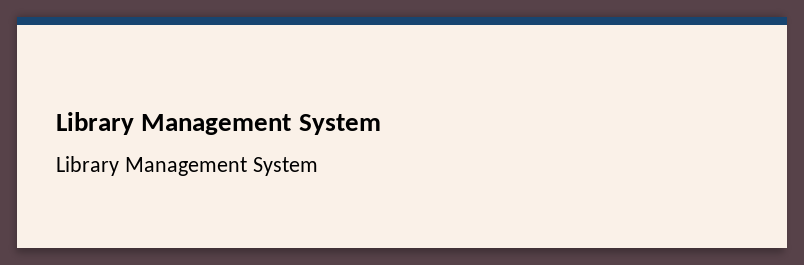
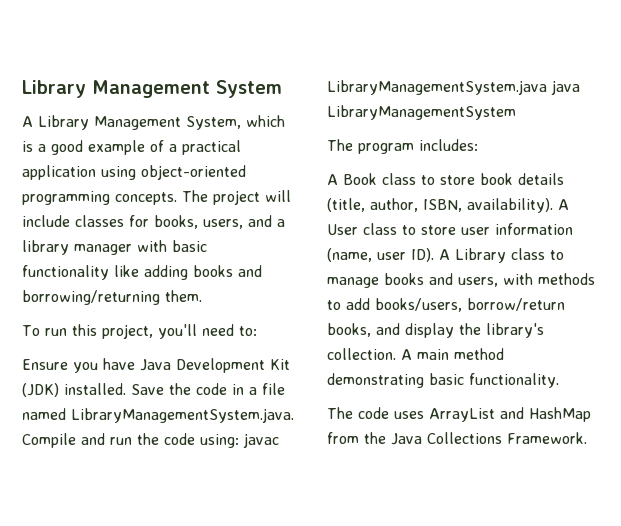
[56,156,318,176] Library Management System -> [22,115,285,130] [22,140,241,155] [22,165,246,180] [22,190,291,205] [22,215,285,229] [22,240,207,255] [22,265,262,280] [22,290,202,305] [22,324,257,339] [22,358,290,373] [22,383,285,397] [22,408,294,423] [22,433,279,448] [327,80,580,95] [327,105,516,120] [327,139,478,154] [327,173,564,185] [327,198,569,213] [327,223,573,235] [327,248,564,263] [327,273,595,288] [327,298,565,312] [327,323,544,338] [327,348,504,360] [327,373,559,388] [327,407,591,422] [327,432,587,445] A Library Management System, which is a good example of a practical application using object-oriented programming concepts. The project will include classes for books, users, and a library manager with basic functionality like adding books and borrowing/returning them. // To run this project, you'll need to: // Ensure you have Java Development Kit (JDK) installed. Save the code in a file named LibraryManagementSystem.java. Compile and run the code using: javac LibraryManagementSystem.java java LibraryManagementSystem // The program includes: // A Book class to store book details (title, author, ISBN, availability). A User class to store user information (name, user ID). A Library class to manage books and users, with methods to add books/users, borrow/return books, and display the library's collection. A main method demonstrating basic functionality. // The code uses ArrayList and HashMap from the Java Collections Framework.

